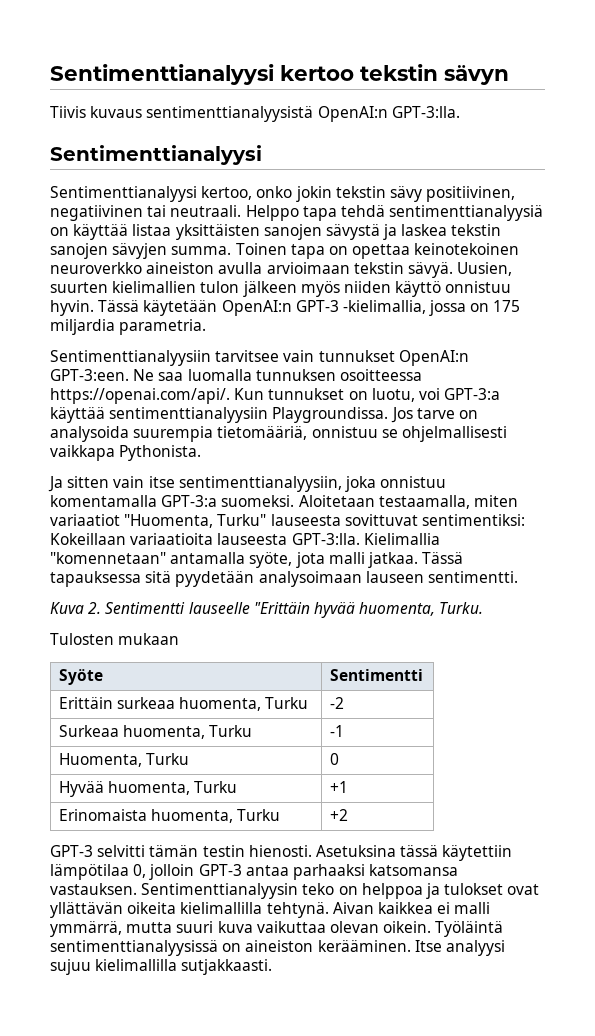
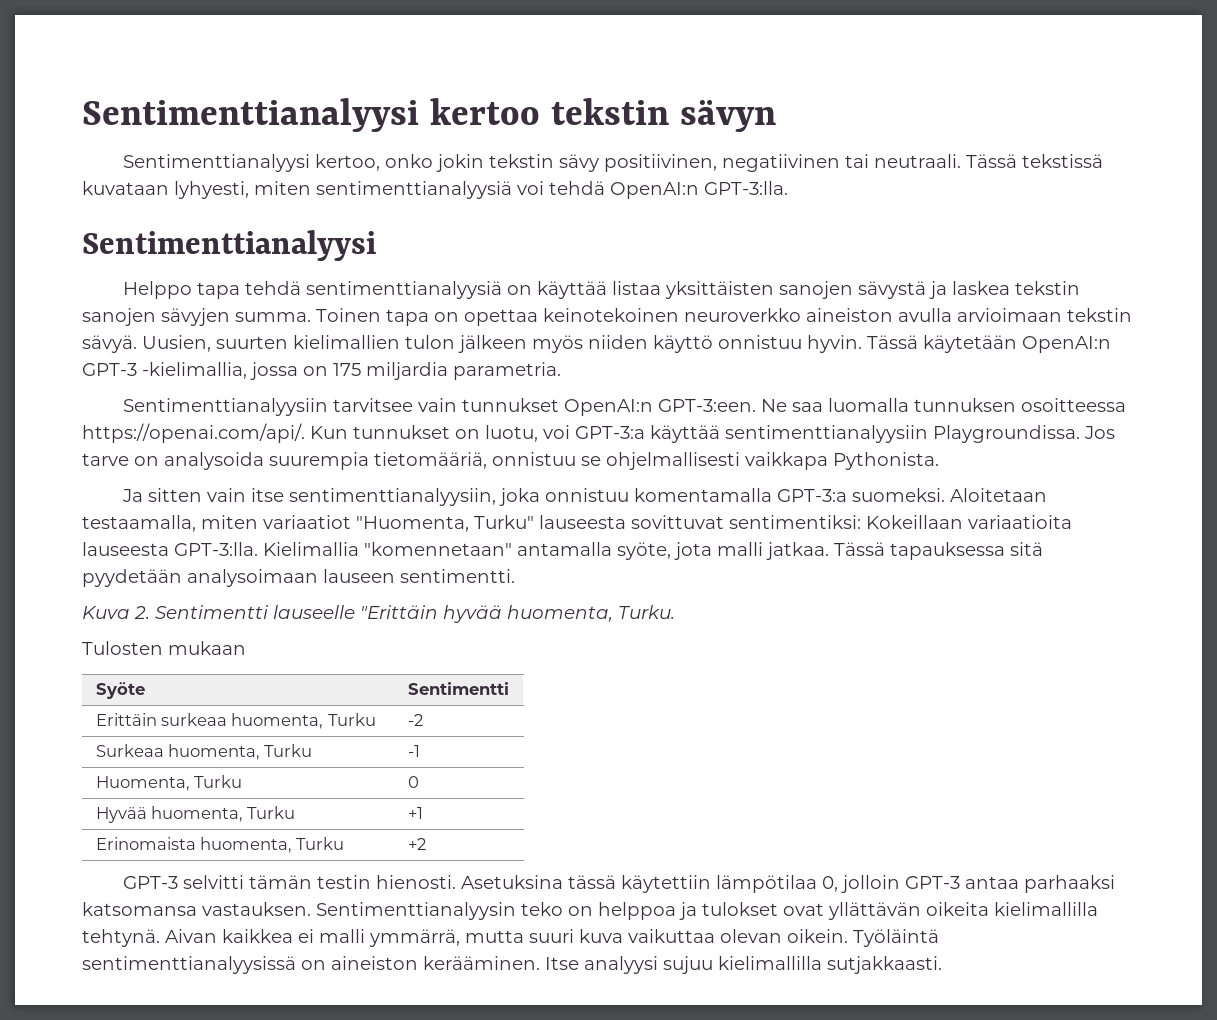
[50,106,460,122] [50,145,262,165] // Tiivis kuvaus sentimenttianalyysistä OpenAI:n GPT-3:lla. // Sentimenttianalyysi -> (777, 116) none
(242, 211) none -> [965,154,1103,168] [82,181,788,199] [82,230,376,261] Tässä tekstissä kuvataan lyhyesti, miten sentimenttianalyysiä voi tehdä OpenAI:n GPT-3:lla. // Sentimenttianalyysi //

